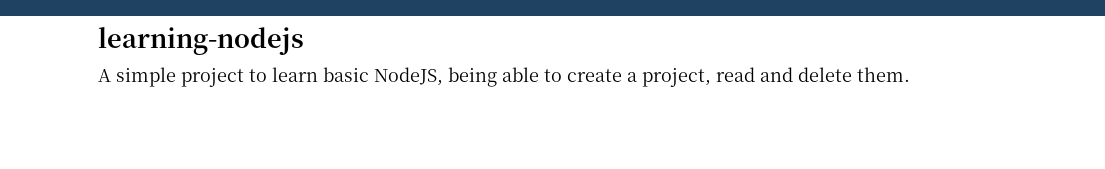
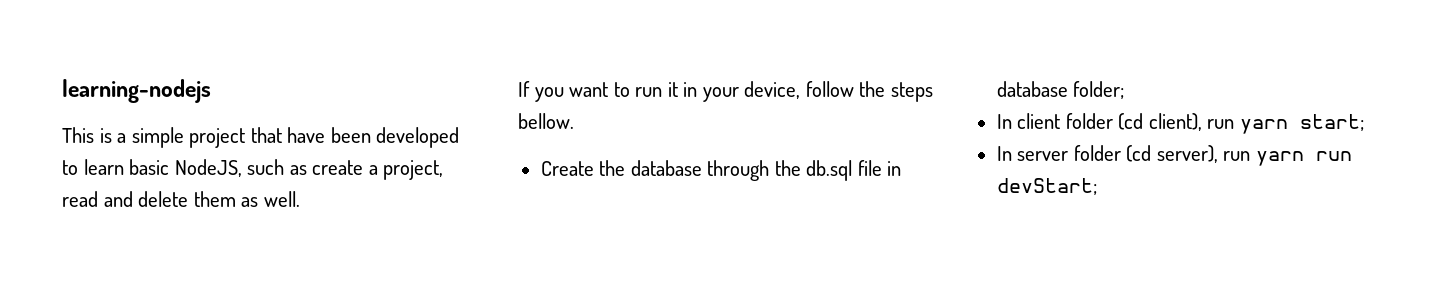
[98,67,244,87] A simple project -> [62,127,460,148] This is a simple project that have been developed
[448,67,562,87] being able to -> [247,159,307,175] such as
[857,67,910,82] them. -> [193,191,300,207] [518,81,933,102] [518,113,574,129] [540,160,902,181] [996,81,1125,99] [996,113,1364,134] [996,145,1352,166] [996,178,1097,195] them as well. // If you want to run it in your device, follow the steps bellow. // Create the database through the db.sql file in database folder; // In client folder (cd client), run yarn start; // In server folder (cd server), run yarn run devStart;

